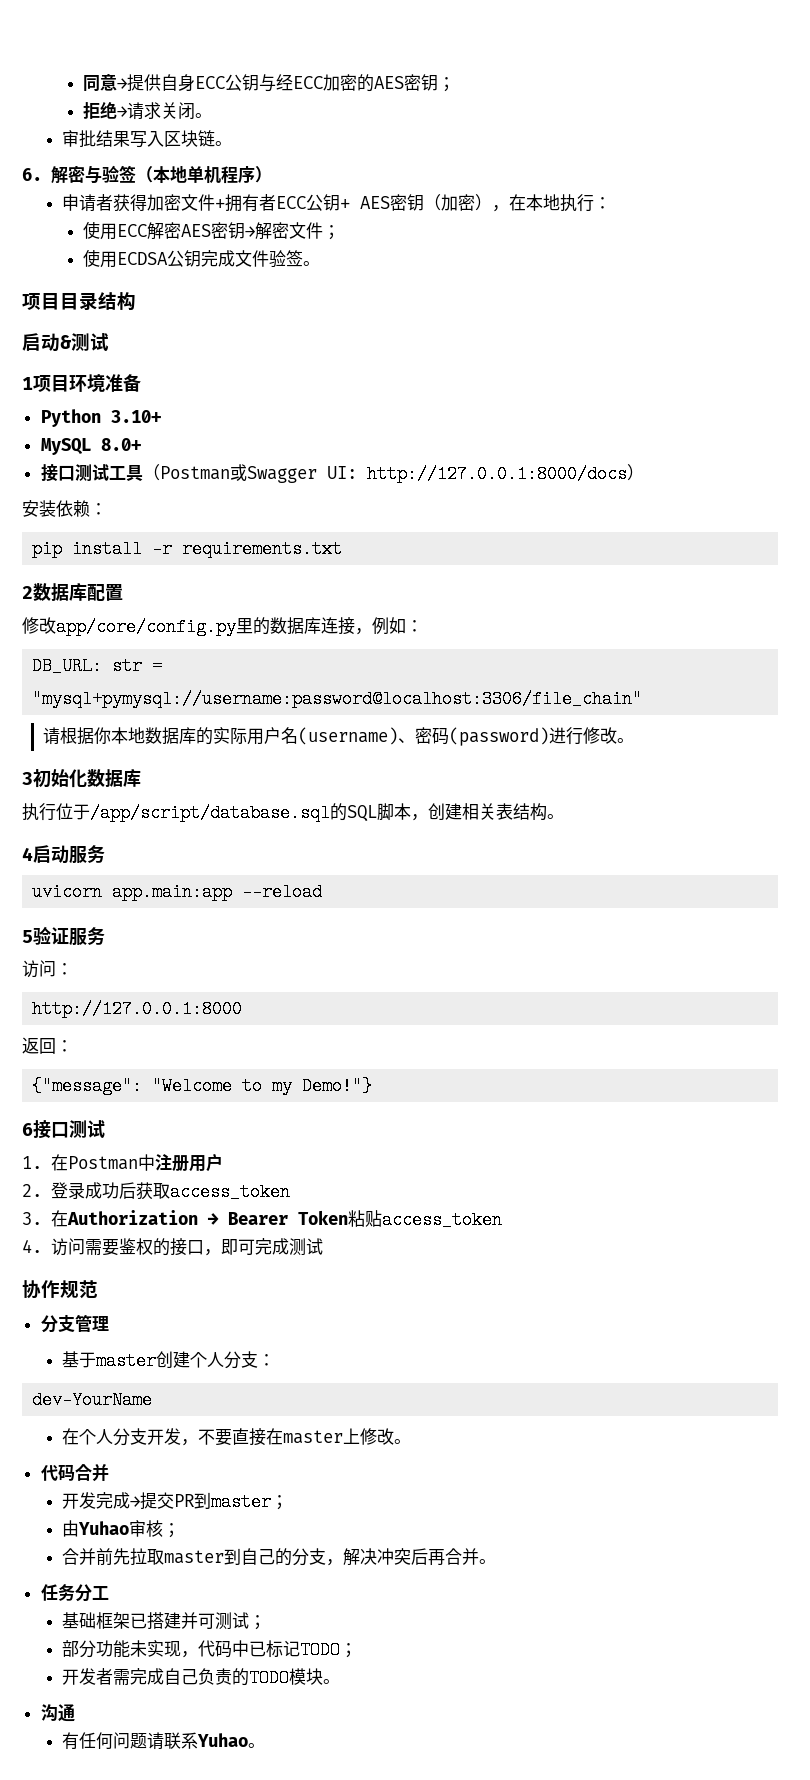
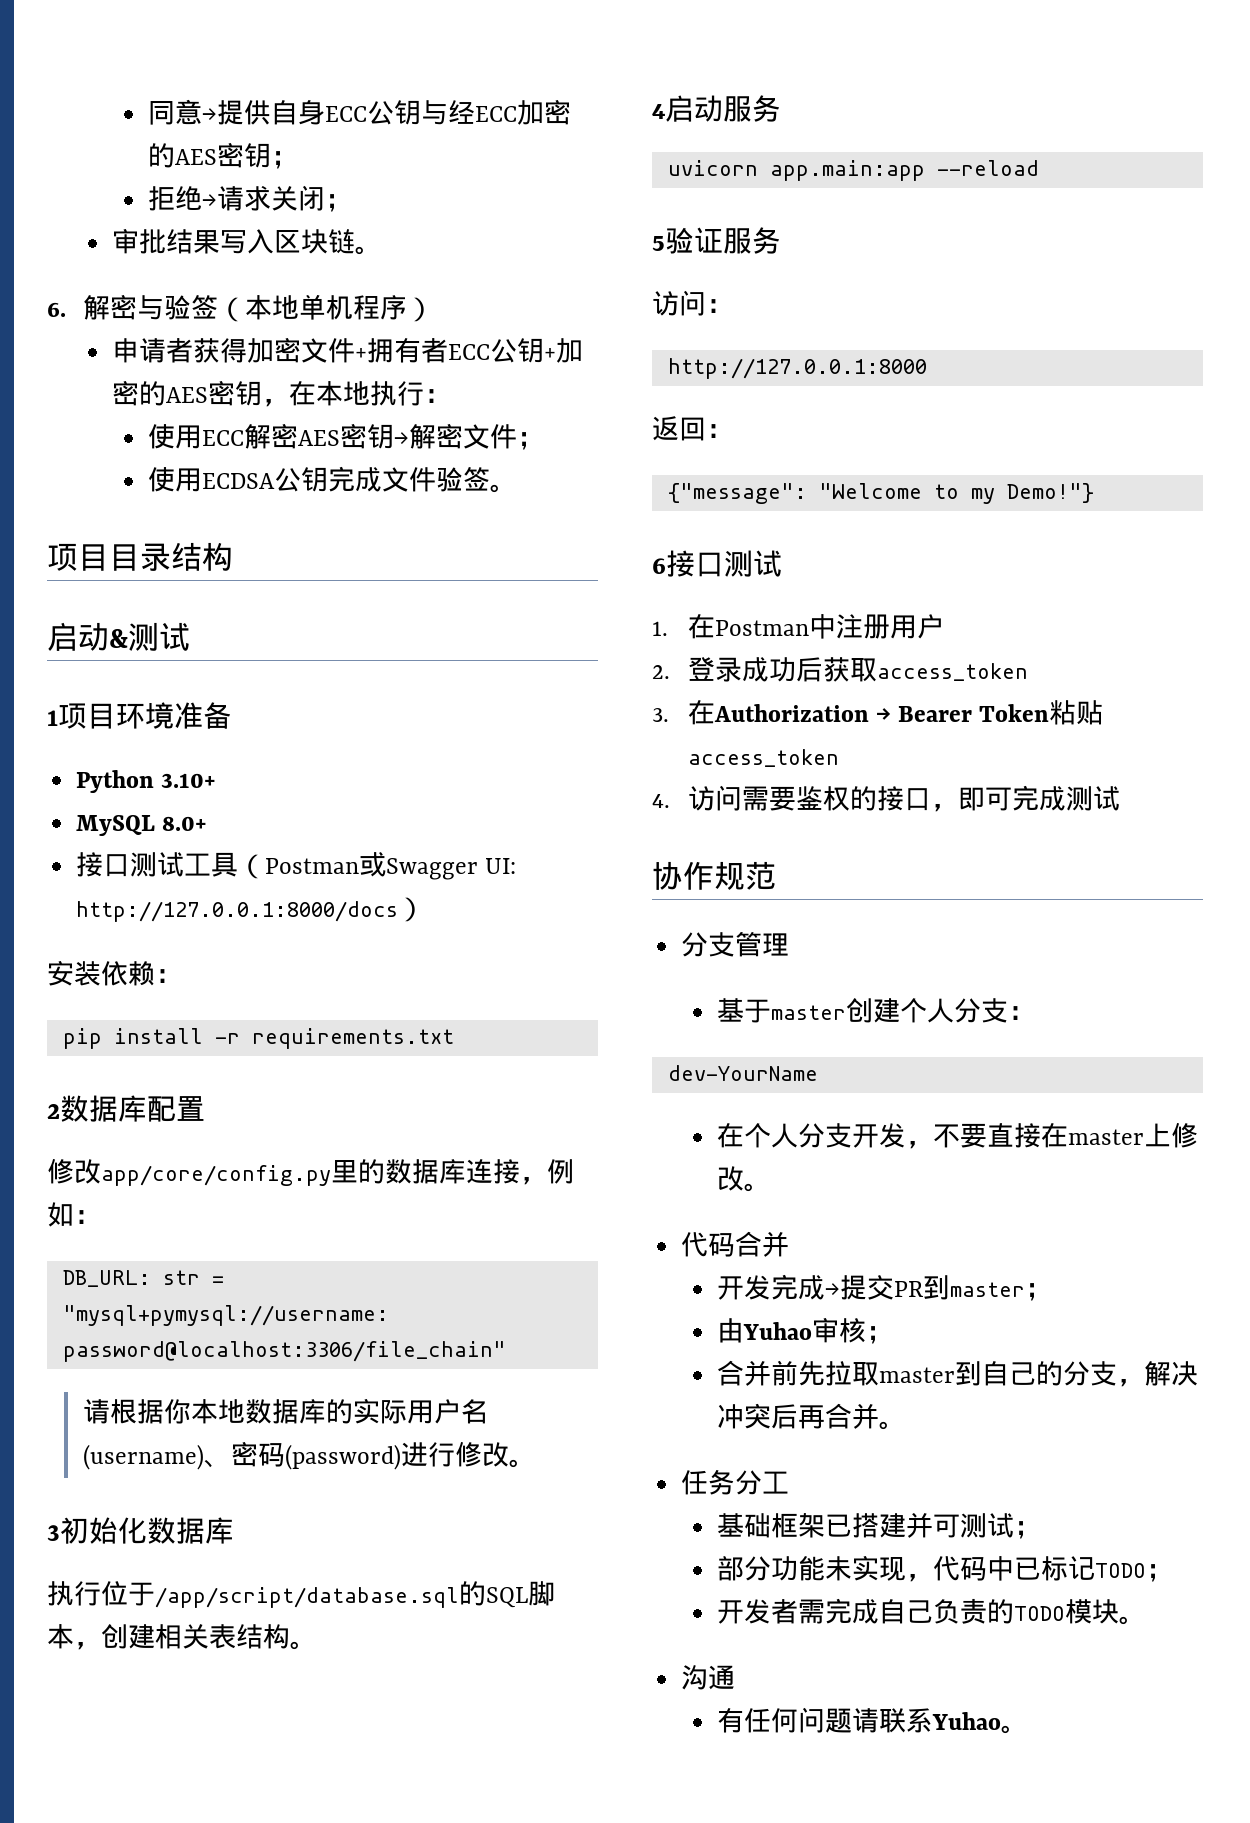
[195,113,213,118] 。 -> [325,194,353,212] ；
[359,194,492,211] AES密钥（加密） -> [556,338,584,363] [112,380,263,406] 加密的AES密钥

